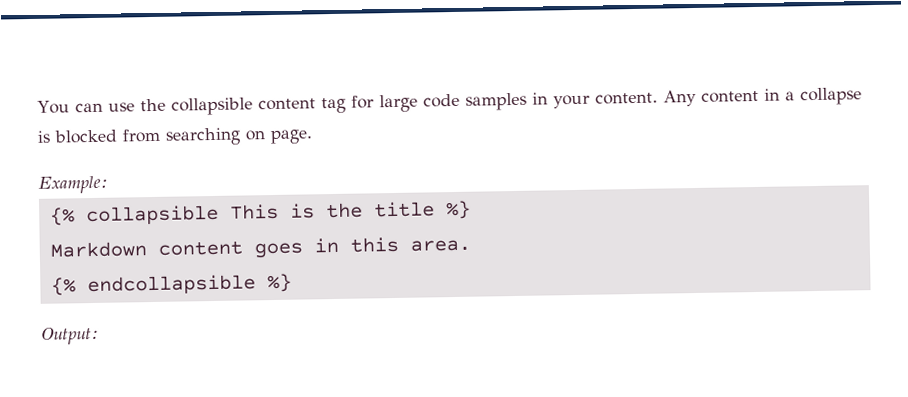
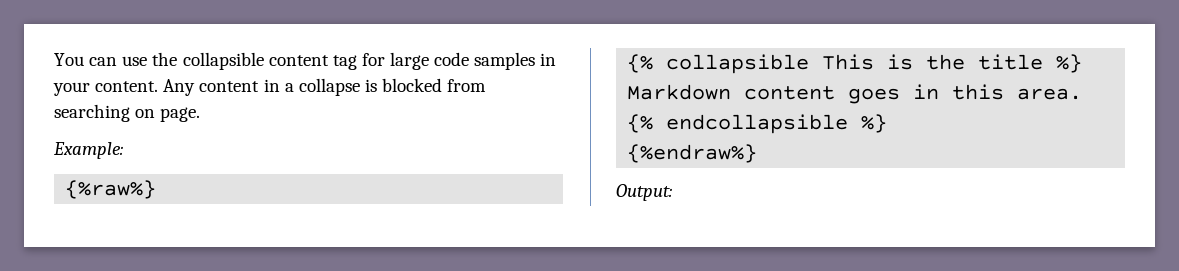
(108, 184) none -> [65,180,157,199] // {%raw%}
(292, 283) none -> [627,144,758,163] // {%endraw%}

